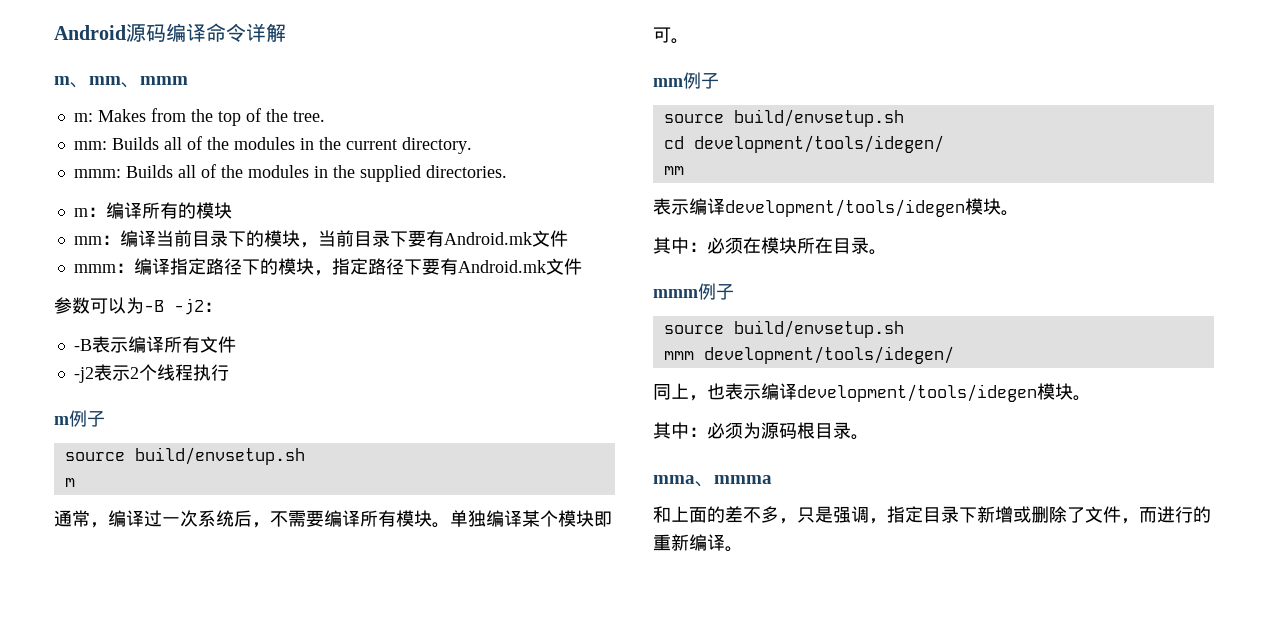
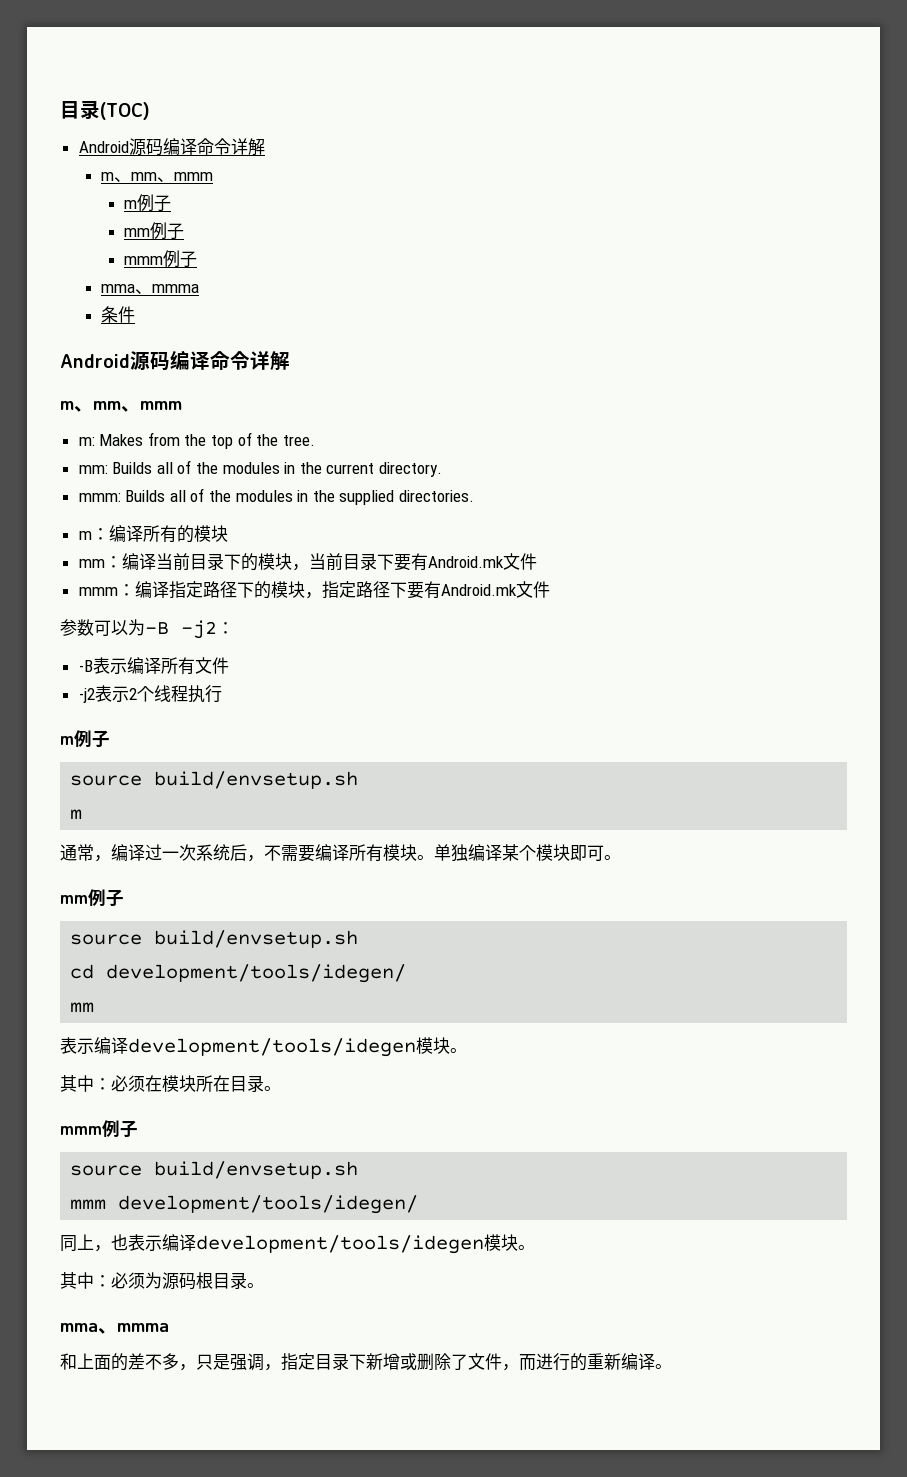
(54, 32) none -> [60,100,150,120] [78,138,265,156] [101,172,214,182] [124,194,172,212] [124,222,185,240] [124,250,198,268] [101,284,200,294] [101,306,136,323] 目录(TOC) // Android源码编译命令详解 // m、mm、mmm // m例子 // mm例子 // mmm例子 // mma、mmma // 条件 //

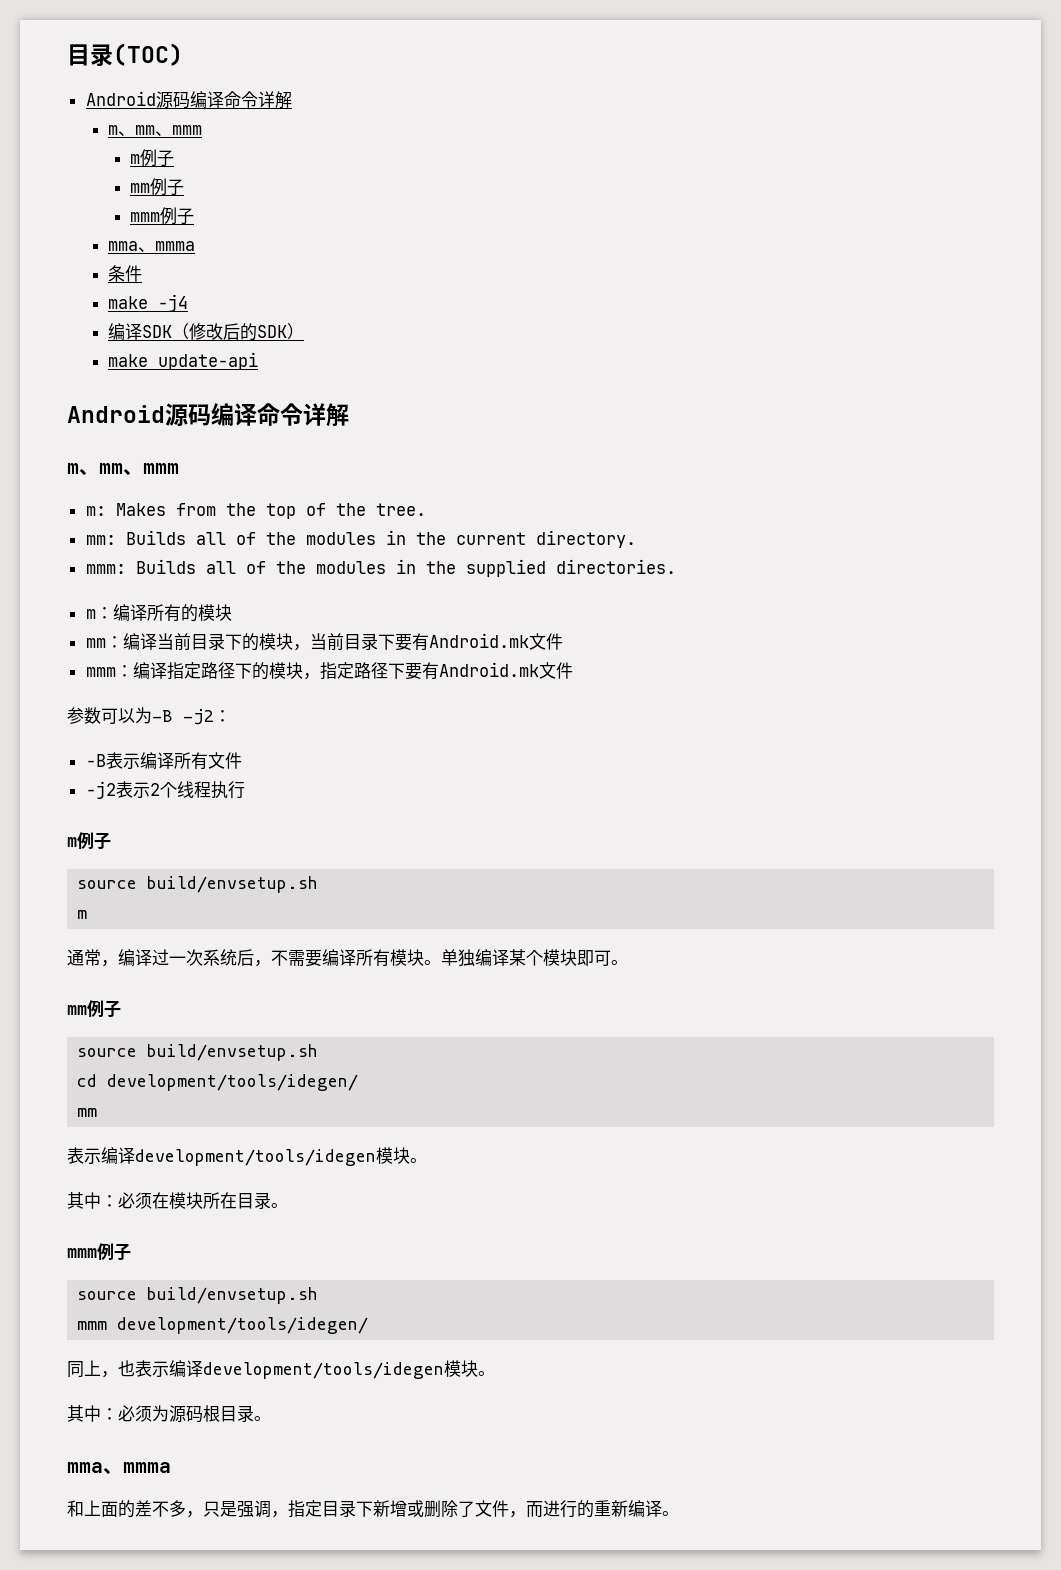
(136, 314) none -> [107,294,188,312] [107,323,304,341] [107,352,258,370] // make -j4 // 编译SDK（修改后的SDK） // make update-api

